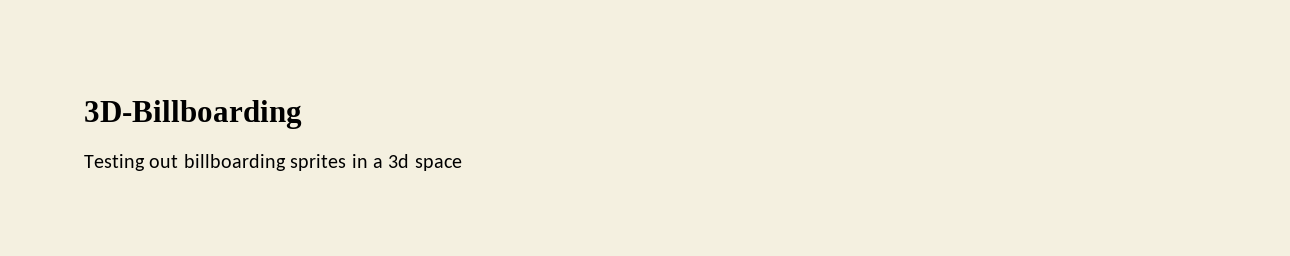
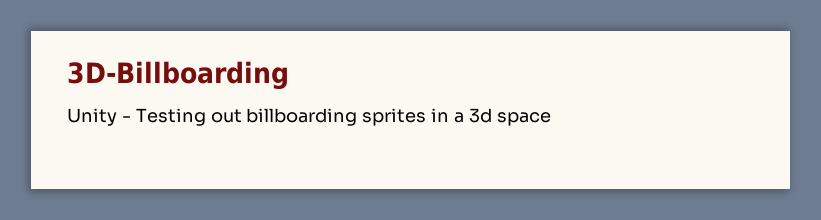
(302, 114) none -> [67,108,131,126] Unity -

